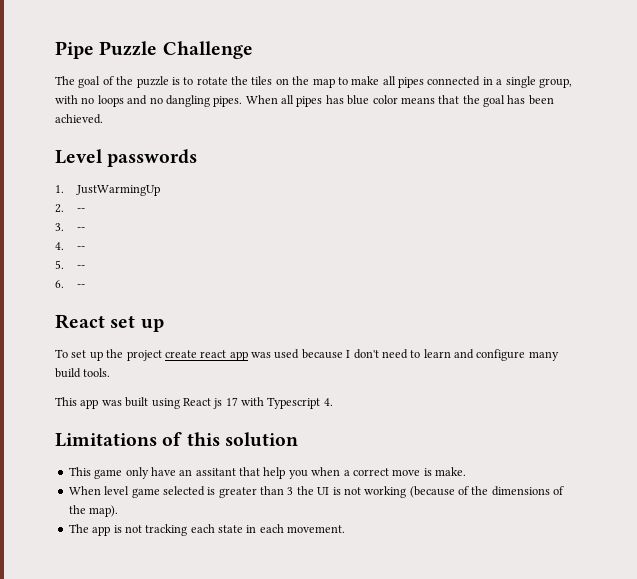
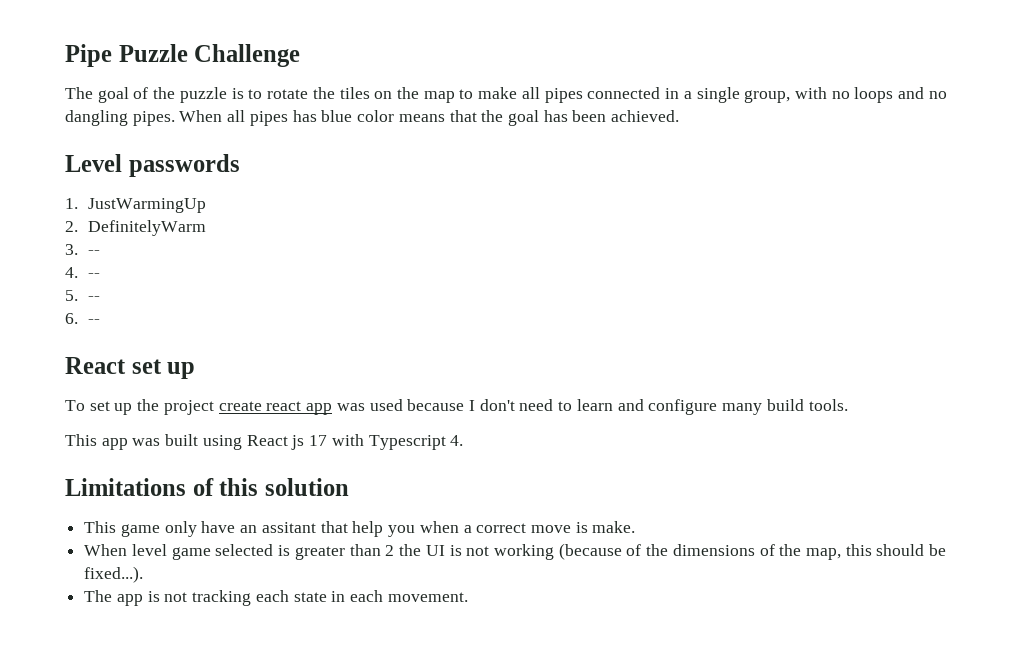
[76,208,85,212] -- -> [88,220,207,236] DefinitelyWarm
[287,487,294,495] 3 -> [385,545,395,556] 2
[89,505,119,517] map). -> [806,544,947,560] [84,566,144,583] map, this should be fixed...).

